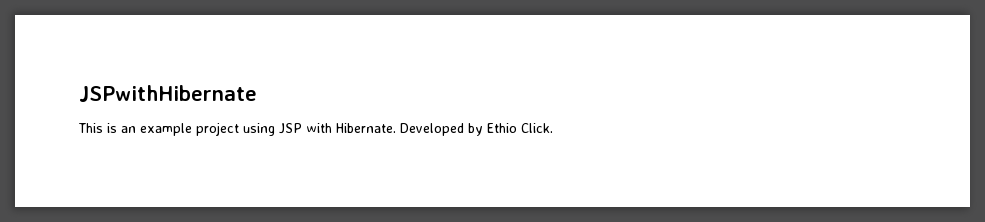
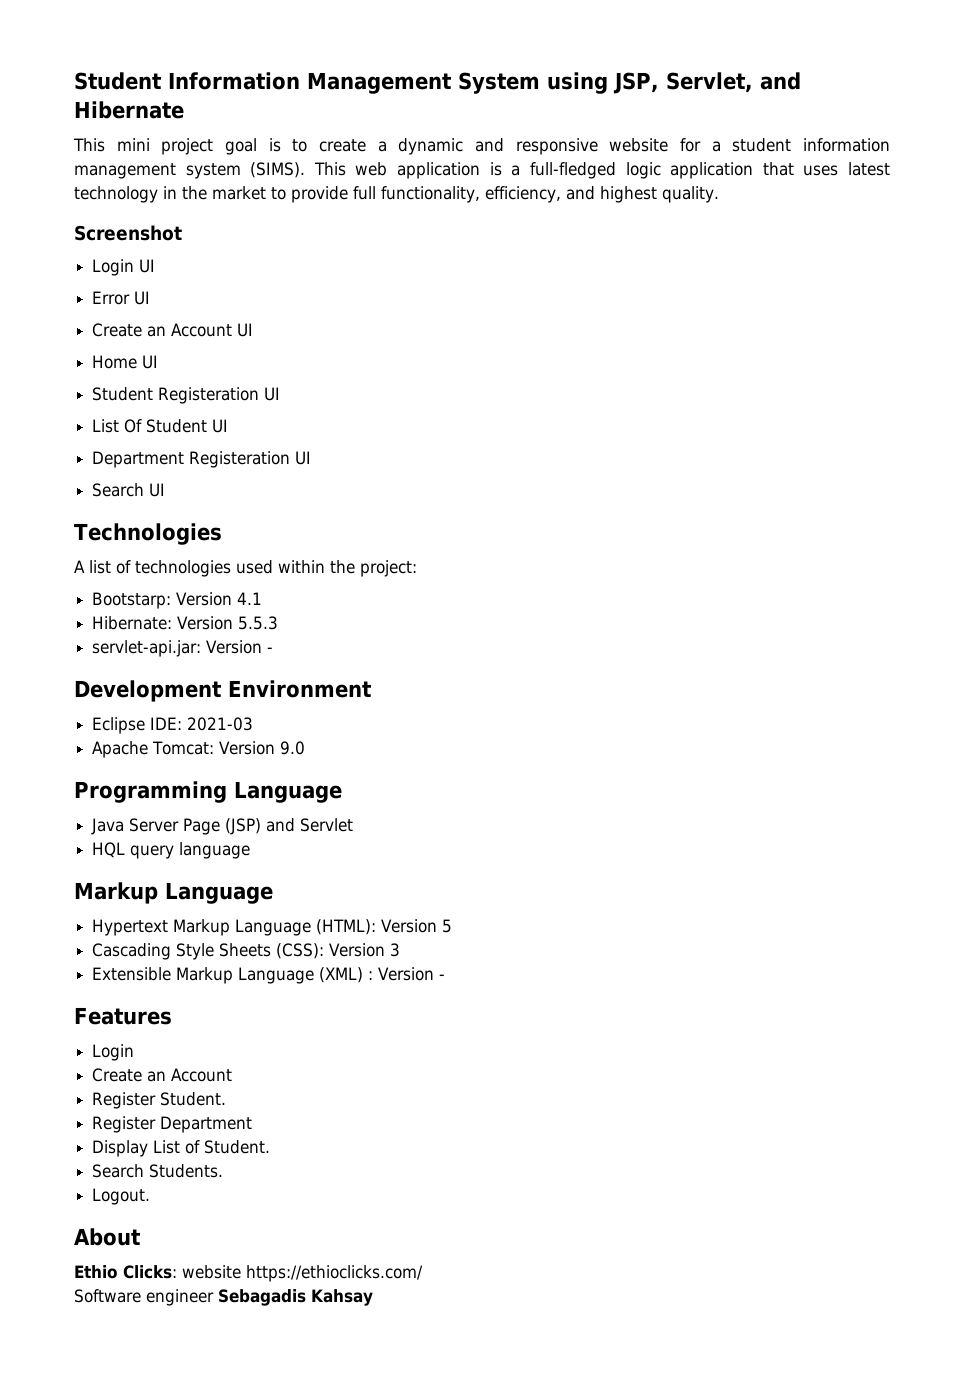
[79,85,257,102] [78,122,553,136] JSPwithHibernate // This is an example project using JSP with Hibernate. Developed by Ethio Click. -> [74,72,801,94] [74,101,184,119] [73,138,890,155] [74,162,891,179] [74,186,719,203] [74,225,182,241] [92,259,156,276] [92,291,151,305] [92,323,254,337] [92,355,159,369] [92,387,281,404] [92,419,229,433] [92,451,312,468] [92,483,166,497] [74,523,222,545] [74,560,417,577] [92,592,263,609] [92,616,279,630] [92,640,274,657] [74,680,372,702] [92,717,254,734] [92,741,306,758] [74,781,342,803] [91,818,354,835] [92,842,251,859] [74,882,273,904] [92,919,453,936] [92,943,401,960] [92,967,446,984] [74,1007,172,1025] [92,1044,135,1061] [92,1068,233,1082] [92,1092,227,1109] [92,1116,253,1133] [92,1140,271,1157] [92,1164,224,1178] [92,1188,151,1205] [74,1228,141,1246] [74,1265,423,1282] [74,1289,373,1306] Student Information Management System using JSP, Servlet, and Hibernate // This mini project goal is to create a dynamic and responsive website for a student information management system (SIMS). This web application is a full-fledged logic application that uses latest technology in the market to provide full functionality, efficiency, and highest quality. // Screenshot // Login UI // Error UI // Create an Account UI // Home UI // Student Registeration UI // List Of Student UI // Department Registeration UI // Search UI // Technologies // A list of technologies used within the project: // Bootstarp: Version 4.1 // Hibernate: Version 5.5.3 // servlet-api.jar: Version - // Development Environment // Eclipse IDE: 2021-03 // Apache Tomcat: Version 9.0 // Programming Language // Java Server Page (JSP) and Servlet // HQL query language // Markup Language // Hypertext Markup Language (HTML): Version 5 // Cascading Style Sheets (CSS): Version 3 // Extensible Markup Language (XML) : Version - // Features // Login // Create an Account // Register Student. // Register Department // Display List of Student. // Search Students. // Logout. // About // Ethio Clicks: website https://ethioclicks.com/ // Software engineer Sebagadis Kahsay

